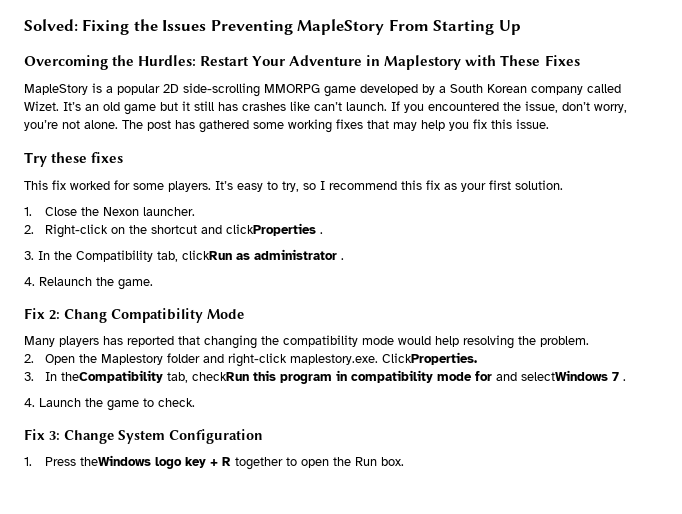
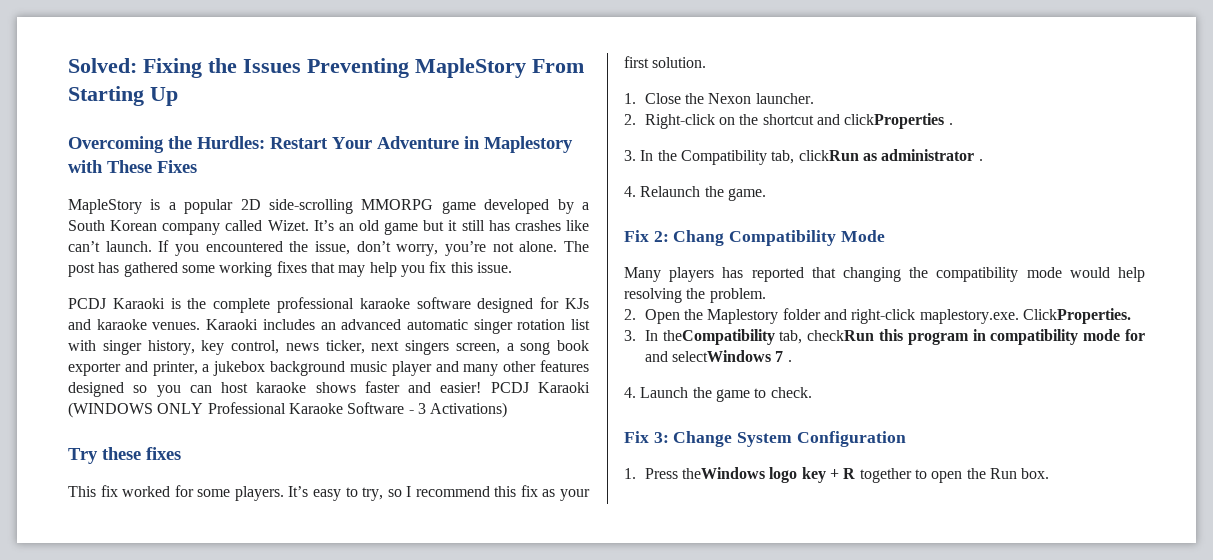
(549, 124) none -> [68,297,589,313] [68,319,590,334] [68,340,589,355] [68,360,589,376] [68,381,590,397] [68,402,508,418] // PCDJ Karaoki is the complete professional karaoke software designed for KJs and karaoke venues. Karaoki includes an advanced automatic singer rotation list with singer history, key control, news ticker, next singers screen, a song book exporter and printer, a jukebox background music player and many other features designed so you can host karaoke shows faster and easier! PCDJ Karaoki (WINDOWS ONLY Professional Karaoke Software - 3 Activations)

